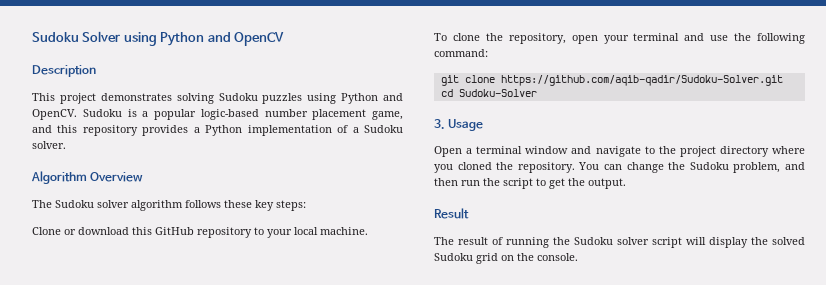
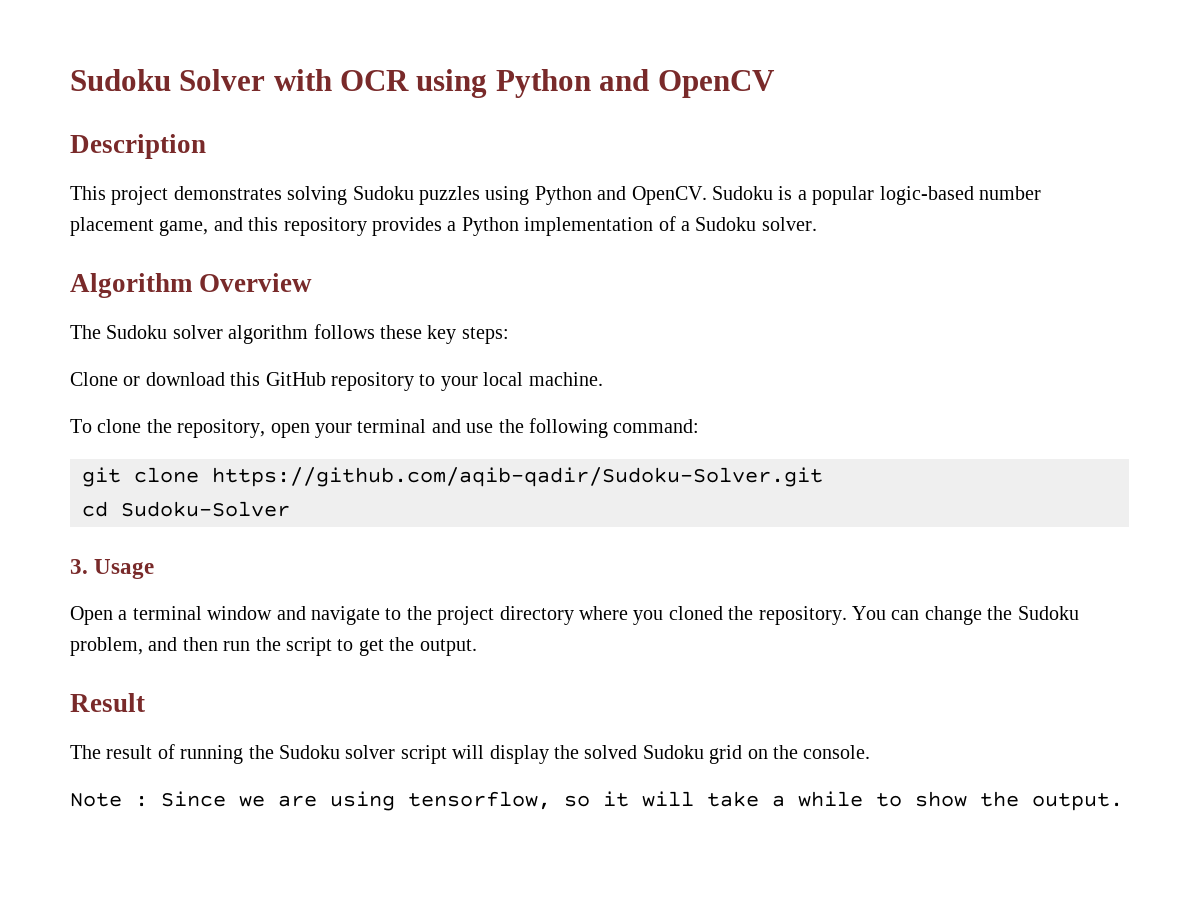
(121, 36) none -> [273,69,410,91] with OCR
(578, 257) none -> [70,791,1123,811] // Note : Since we are using tensorflow, so it will take a while to show the output.

